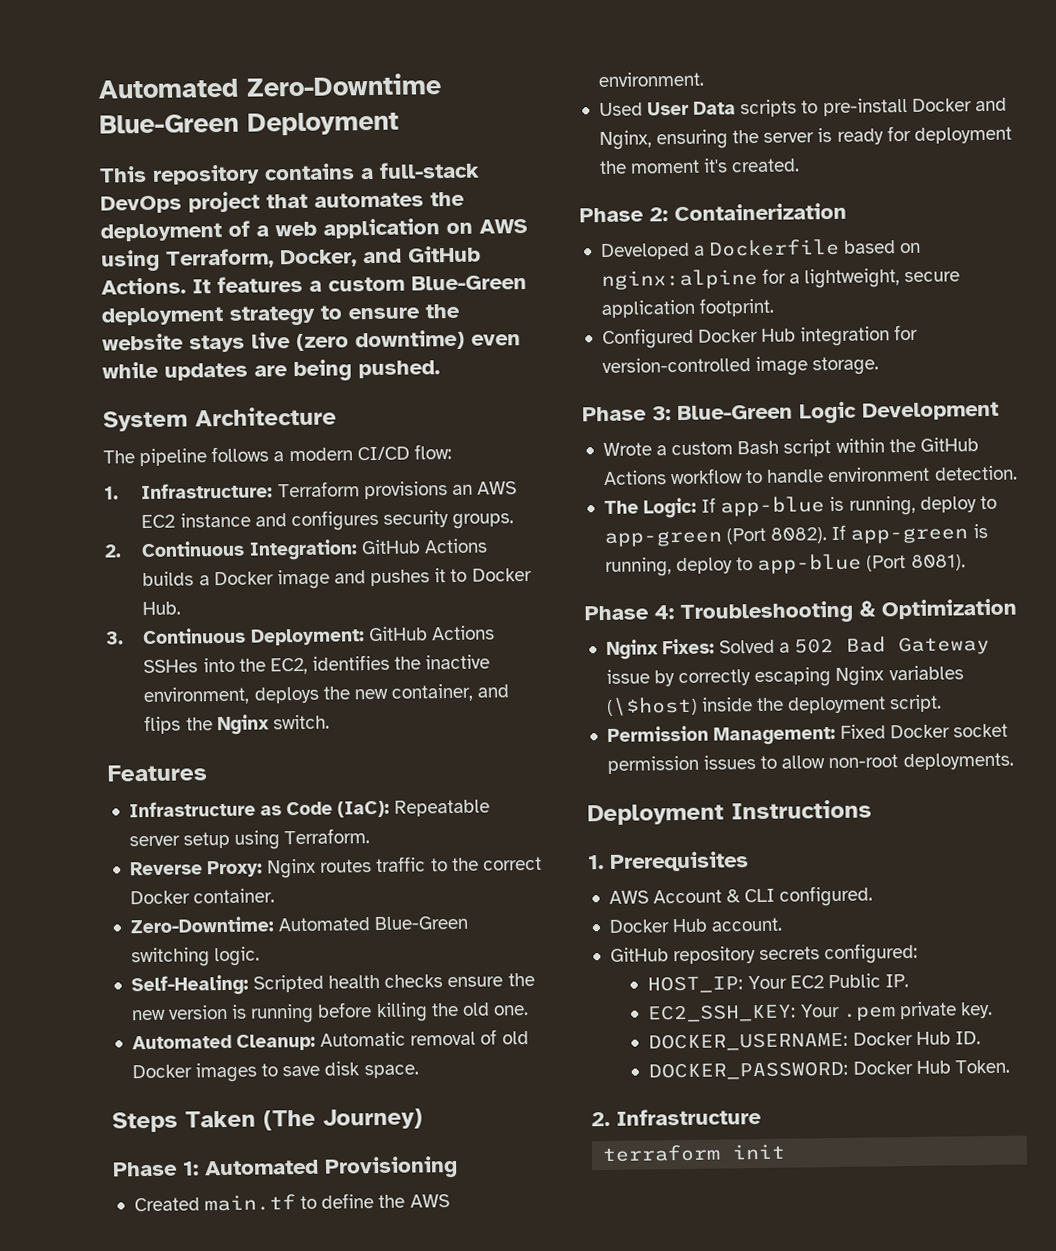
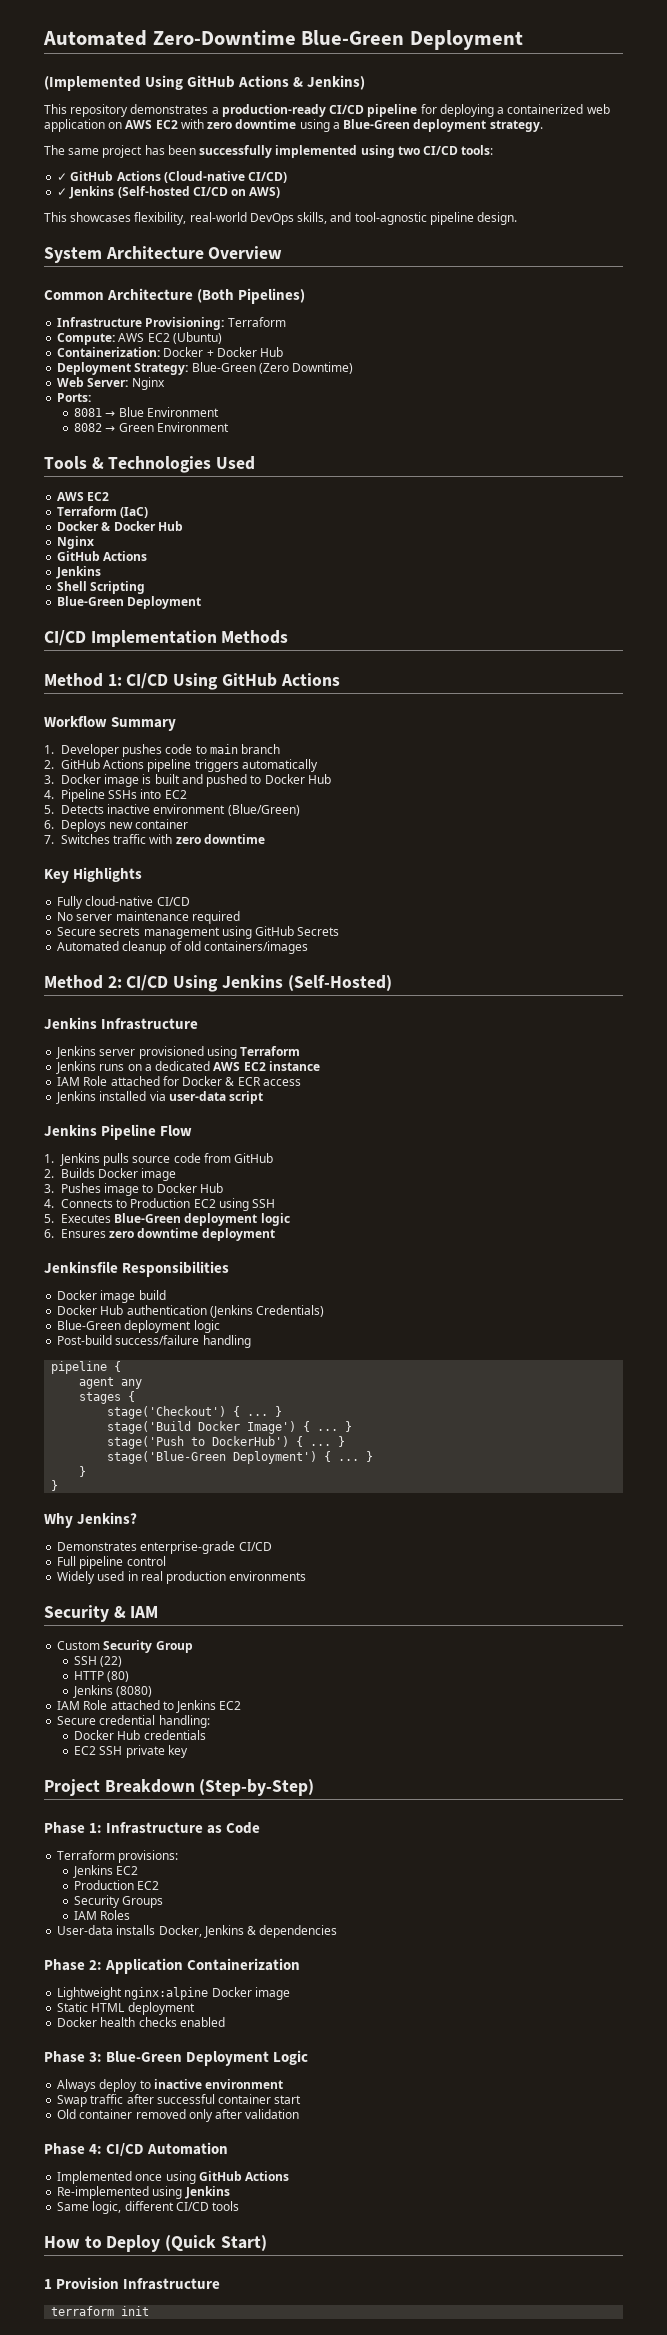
[99,161,480,185] [100,191,465,214] [100,218,528,242] [101,245,481,272] [101,274,527,295] [101,303,460,326] [102,329,521,353] [102,359,440,382] [103,406,337,432] [103,443,452,467] [104,481,518,500] [141,509,515,532] [104,538,488,561] [142,567,532,590] [142,601,182,616] [106,625,495,646] [143,654,491,675] [143,683,510,706] [144,714,330,736] [107,764,207,782] [128,799,491,818] [128,828,371,850] [129,856,542,879] [129,888,276,905] [129,915,469,934] [130,946,261,968] [130,972,535,997] [131,1002,529,1024] [131,1029,529,1051] [131,1061,419,1083] [112,1108,423,1133] [112,1155,458,1179] [133,1193,450,1212] [597,71,704,88] [598,97,1007,118] [598,125,1012,151] [598,158,801,175] This repository contains a full-stack DevOps project that automates the deployment of a web application on AWS using Terraform, Docker, and GitHub Actions. It features a custom Blue-Green deployment strategy to ensure the website stays live (zero downtime) even while updates are being pushed. // System Architecture // The pipeline follows a modern CI/CD flow: // 1. Infrastructure: Terraform provisions an AWS EC2 instance and configures security groups. // 2. Continuous Integration: GitHub Actions builds a Docker image and pushes it to Docker Hub. // 3. Continuous Deployment: GitHub Actions SSHes into the EC2, identifies the inactive environment, deploys the new container, and flips the Nginx switch. // Features // Infrastructure as Code (IaC): Repeatable server setup using Terraform. // Reverse Proxy: Nginx routes traffic to the correct Docker container. // Zero-Downtime: Automated Blue-Green switching logic. // Self-Healing: Scripted health checks ensure the new version is running before killing the old one. // Automated Cleanup: Automatic removal of old Docker images to save disk space. // Steps Taken (The Journey) // Phase 1: Automated Provisioning // Created main.tf to define the AWS environment. // Used User Data scripts to pre-install Docker and Nginx, ensuring the server is ready for deployment the moment it's created. -> [44,75,366,91] [44,104,610,117] [44,119,543,132] [44,145,494,158] [57,171,288,183] [57,186,281,199] [44,212,518,225] [44,246,283,263] [44,288,306,304] [57,317,286,330] [57,332,222,345] [57,347,284,357] [57,362,354,375] [57,377,165,390] [57,393,92,402] [74,407,219,417] [74,422,229,432] [44,456,256,473] [57,492,110,501] [57,506,149,518] [57,521,183,531] [57,536,95,549] [57,551,148,561] [56,566,102,579] [57,581,146,594] [57,596,202,609] [44,630,289,647] [44,673,340,690] [44,716,177,731] [44,744,281,757] [44,759,318,772] [44,774,331,787] [44,789,187,802] [44,804,300,816] [44,819,189,832] [44,834,265,844] [44,867,143,883] [57,896,190,909] [57,911,240,924] [57,926,340,939] [57,941,309,954] [44,975,392,992] [44,1017,199,1030] [56,1046,301,1059] [56,1061,320,1074] [57,1076,301,1086] [56,1091,264,1104] [44,1124,193,1140] [44,1153,274,1166] [44,1168,177,1181] [44,1183,223,1196] [44,1198,276,1211] [44,1213,290,1226] [44,1228,275,1241] [44,1261,230,1277] [57,1290,166,1303] [57,1305,325,1318] [57,1320,220,1333] [57,1335,251,1348] [51,1361,122,1374] [79,1377,143,1389] [79,1391,136,1404] [107,1406,283,1419] [107,1421,353,1434] [107,1436,346,1449] [107,1451,374,1464] [79,1466,87,1477] [51,1480,59,1491] [44,1512,138,1528] [57,1541,272,1554] [57,1556,166,1569] [57,1571,307,1584] [44,1605,159,1622] [57,1640,193,1653] [74,1656,123,1667] [74,1671,130,1682] [73,1685,153,1698] [57,1700,242,1713] [57,1715,210,1728] [74,1730,206,1740] [74,1745,188,1758] [44,1779,315,1796] [44,1822,261,1834] [57,1850,179,1863] [73,1865,139,1878] [74,1880,160,1890] [74,1895,164,1908] [74,1910,131,1920] [57,1925,338,1938] (Implemented Using GitHub Actions & Jenkins) // This repository demonstrates a production-ready CI/CD pipeline for deploying a containerized web application on AWS EC2 with zero downtime using a Blue-Green deployment strategy. // The same project has been successfully implemented using two CI/CD tools: // ✓ GitHub Actions (Cloud-native CI/CD) // ✓ Jenkins (Self-hosted CI/CD on AWS) // This showcases flexibility, real-world DevOps skills, and tool-agnostic pipeline design. // System Architecture Overview // Common Architecture (Both Pipelines) // Infrastructure Provisioning: Terraform // Compute: AWS EC2 (Ubuntu) // Containerization: Docker + Docker Hub // Deployment Strategy: Blue-Green (Zero Downtime) // Web Server: Nginx // Ports: // 8081 → Blue Environment // 8082 → Green Environment // Tools & Technologies Used // AWS EC2 // Terraform (IaC) // Docker & Docker Hub // Nginx // GitHub Actions // Jenkins // Shell Scripting // Blue-Green Deployment // CI/CD Implementation Methods // Method 1: CI/CD Using GitHub Actions // Workflow Summary // 1. Developer pushes code to main branch // 2. GitHub Actions pipeline triggers automatically // 3. Docker image is built and pushed to Docker Hub // 4. Pipeline SSHs into EC2 // 5. Detects inactive environment (Blue/Green) // 6. Deploys new container // 7. Switches traffic with zero downtime // Key Highlights // Fully cloud-native CI/CD // No server maintenance required // Secure secrets management using GitHub Secrets // Automated cleanup of old containers/images // Method 2: CI/CD Using Jenkins (Self-Hosted) // Jenkins Infrastructure // Jenkins server provisioned using Terraform // Jenkins runs on a dedicated AWS EC2 instance // IAM Role attached for Docker & ECR access // Jenkins installed via user-data script // Jenkins Pipeline Flow // 1. Jenkins pulls source code from GitHub // 2. Builds Docker image // 3. Pushes image to Docker Hub // 4. Connects to Production EC2 using SSH // 5. Executes Blue-Green deployment logic // 6. Ensures zero downtime deployment // Jenkinsfile Responsibilities // Docker image build // Docker Hub authentication (Jenkins Credentials) // Blue-Green deployment logic // Post-build success/failure handling // pipeline { // agent any // stages { // stage('Checkout') { ... } // stage('Build Docker Image') { ... } // stage('Push to DockerHub') { ... } // stage('Blue-Green Deployment') { ... } // } // } // Why Jenkins? // Demonstrates enterprise-grade CI/CD // Full pipeline control // Widely used in real production environments // Security & IAM // Custom Security Group // SSH (22) // HTTP (80) // Jenkins (8080) // IAM Role attached to Jenkins EC2 // Secure credential handling: // Docker Hub credentials // EC2 SSH private key // Project Breakdown (Step-by-Step) // Phase 1: Infrastructure as Code // Terraform provisions: // Jenkins EC2 // Production EC2 // Security Groups // IAM Roles // User-data installs Docker, Jenkins & dependencies
(668, 214) none -> [105,1958,184,1974] Application
[600,238,922,261] [600,268,961,291] [600,297,775,319] [601,324,919,350] [601,356,880,376] Developed a Dockerfile based on nginx:alpine for a lightweight, secure application footprint. // Configured Docker Hub integration for version-controlled image storage. -> [57,1987,290,2000] [57,2002,195,2015] [57,2017,225,2027] Lightweight nginx:alpine Docker image // Static HTML deployment // Docker health checks enabled
(793, 412) none -> [186,2051,270,2066] Deployment
[862,401,999,421] [602,437,979,457] [602,465,1018,486] [603,495,997,519] [603,523,988,547] [604,553,966,577] [584,598,1017,624] [605,635,991,660] [605,665,964,688] [605,694,943,716] [606,723,1009,746] [606,752,1014,774] [587,799,872,826] [588,851,749,872] [608,885,874,907] [608,917,784,933] [609,942,919,965] [647,973,909,994] [647,1001,993,1023] [648,1031,981,1052] [648,1059,1010,1081] [591,1111,610,1127] Development // Wrote a custom Bash script within the GitHub Actions workflow to handle environment detection. // The Logic: If app-blue is running, deploy to app-green (Port 8082). If app-green is running, deploy to app-blue (Port 8081). // Phase 4: Troubleshooting & Optimization // Nginx Fixes: Solved a 502 Bad Gateway issue by correctly escaping Nginx variables (\$host) inside the deployment script. // Permission Management: Fixed Docker socket permission issues to allow non-root deployments. // Deployment Instructions // 1. Prerequisites // AWS Account & CLI configured. // Docker Hub account. // GitHub repository secrets configured: // HOST_IP: Your EC2 Public IP. // EC2_SSH_KEY: Your .pem private key. // DOCKER_USERNAME: Docker Hub ID. // DOCKER_PASSWORD: Docker Hub Token. // 2. -> [57,2079,284,2092] [57,2094,302,2107] [57,2109,300,2122] [44,2142,229,2157] [57,2171,290,2184] [57,2186,230,2199] [57,2201,240,2214] [44,2235,267,2252] [44,2277,120,2289] // Always deploy to inactive environment // Swap traffic after successful container start // Old container removed only after validation // Phase 4: CI/CD Automation // Implemented once using GitHub Actions // Re-implemented using Jenkins // Same logic, different CI/CD tools // How to Deploy (Quick Start) // 1 Provision

